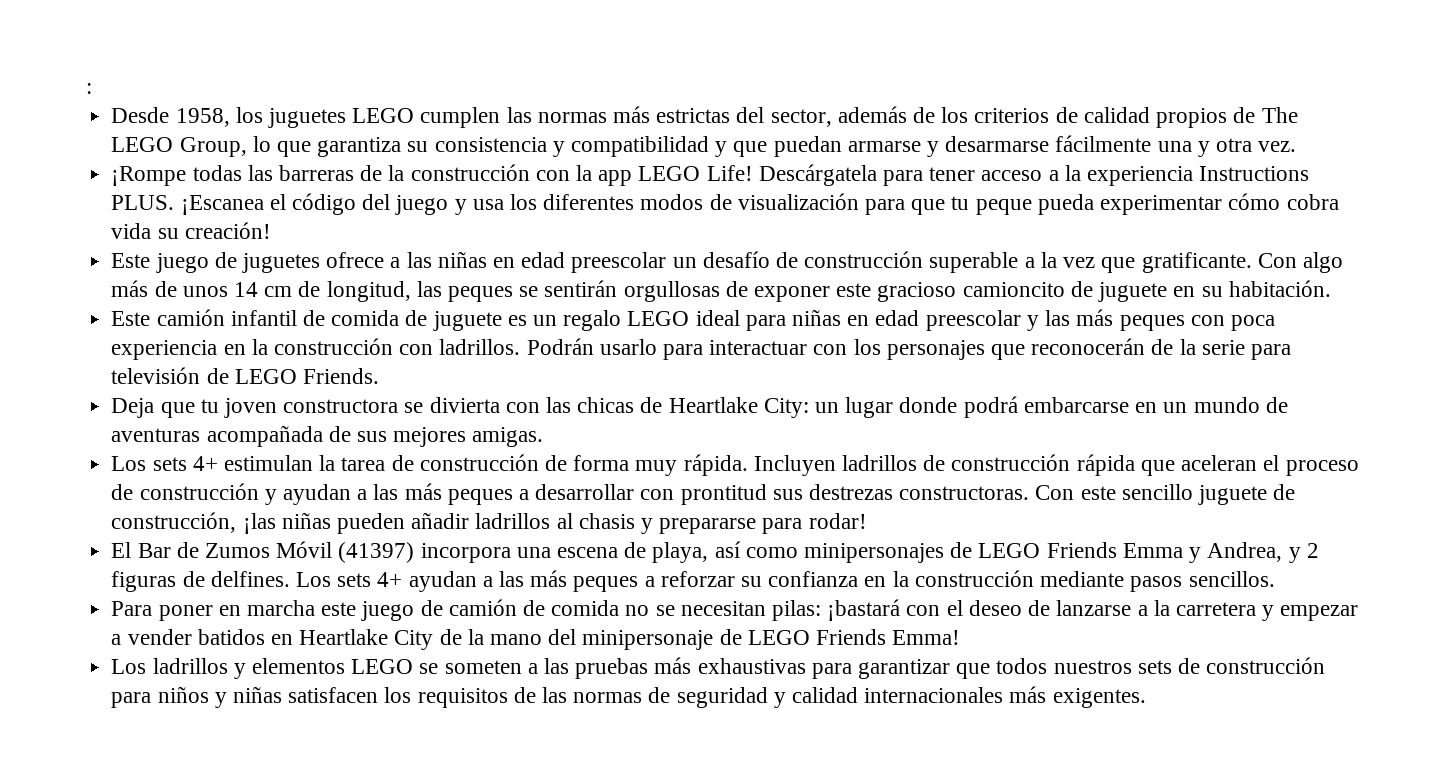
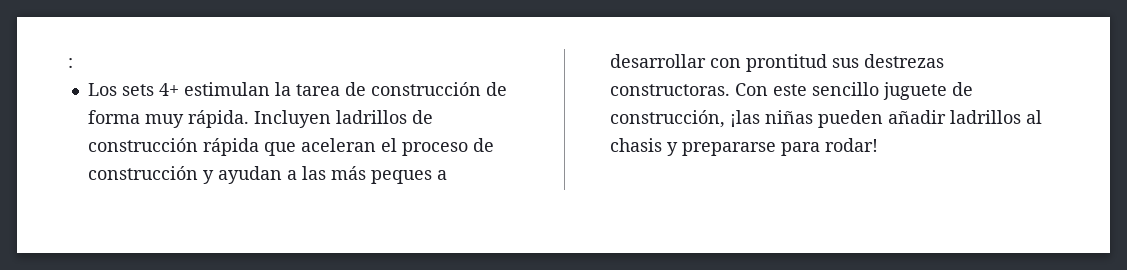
[111,106,1298,128] [111,135,1297,157] [111,164,1310,186] [111,193,1339,215] [111,222,271,239] [111,251,1343,273] [111,280,1331,302] [111,309,1275,331] [111,338,1292,360] [111,367,379,384] [111,396,1288,418] [111,425,544,447] // Desde 1958, los juguetes LEGO cumplen las normas más estrictas del sector, además de los criterios de calidad propios de The LEGO Group, lo que garantiza su consistencia y compatibilidad y que puedan armarse y desarmarse fácilmente una y otra vez. // ¡Rompe todas las barreras de la construcción con la app LEGO Life! Descárgatela para tener acceso a la experiencia Instructions PLUS. ¡Escanea el código del juego y usa los diferentes modos de visualización para que tu peque pueda experimentar cómo cobra vida su creación! // Este juego de juguetes ofrece a las niñas en edad preescolar un desafío de construcción superable a la vez que gratificante. Con algo más de unos 14 cm de longitud, las peques se sentirán orgullosas de exponer este gracioso camioncito de juguete en su habitación. // Este camión infantil de comida de juguete es un regalo LEGO ideal para niñas en edad preescolar y las más peques con poca experiencia en la construcción con ladrillos. Podrán usarlo para interactuar con los personajes que reconocerán de la serie para televisión de LEGO Friends. // Deja que tu joven constructora se divierta con las chicas de Heartlake City: un lugar donde podrá embarcarse en un mundo de aventuras acompañada de sus mejores amigas. -> (73, 63) none
[111,541,1319,563] [111,570,1275,592] [111,599,1359,621] [111,629,961,650] [111,657,1326,679] [111,686,1146,708] // El Bar de Zumos Móvil (41397) incorpora una escena de playa, así como minipersonajes de LEGO Friends Emma y Andrea, y 2 figuras de delfines. Los sets 4+ ayudan a las más peques a reforzar su confianza en la construcción mediante pasos sencillos. // Para poner en marcha este juego de camión de comida no se necesitan pilas: ¡bastará con el deseo de lanzarse a la carretera y empezar a vender batidos en Heartlake City de la mano del minipersonaje de LEGO Friends Emma! // Los ladrillos y elementos LEGO se someten a las pruebas más exhaustivas para garantizar que todos nuestros sets de construcción para niños y niñas satisfacen los requisitos de las normas de seguridad y calidad internacionales más exigentes. -> (878, 145) none

